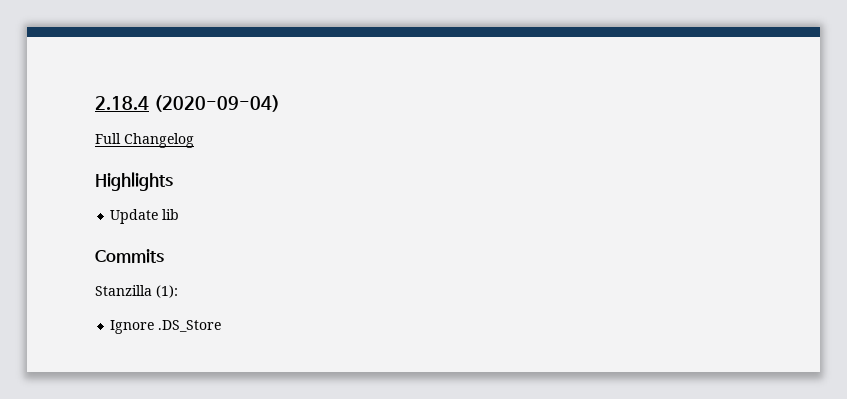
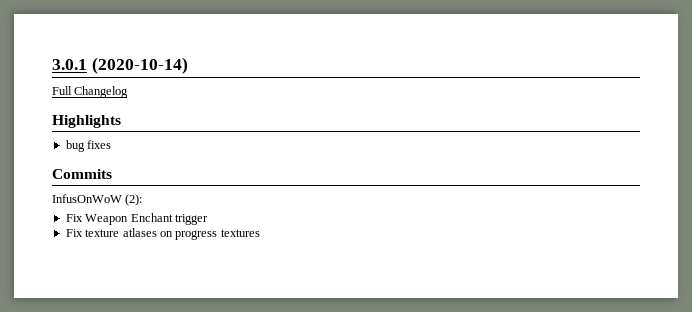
[95,95,280,112] 2.18.4 (2020-09-04) -> [52,57,188,74] 3.0.1 (2020-10-14)
[110,209,180,224] Update lib -> [65,140,112,152] bug fixes
[95,285,178,298] [110,320,222,334] Stanzilla (1): // Ignore .DS_Store -> [52,194,143,206] [65,213,208,225] [65,228,260,240] InfusOnWoW (2): // Fix Weapon Enchant trigger // Fix texture atlases on progress textures

